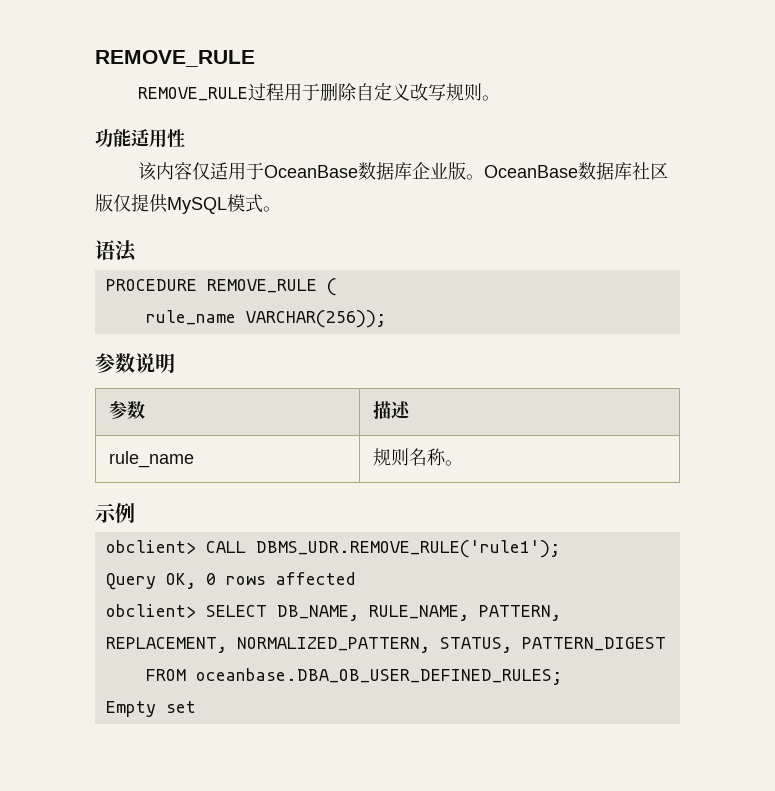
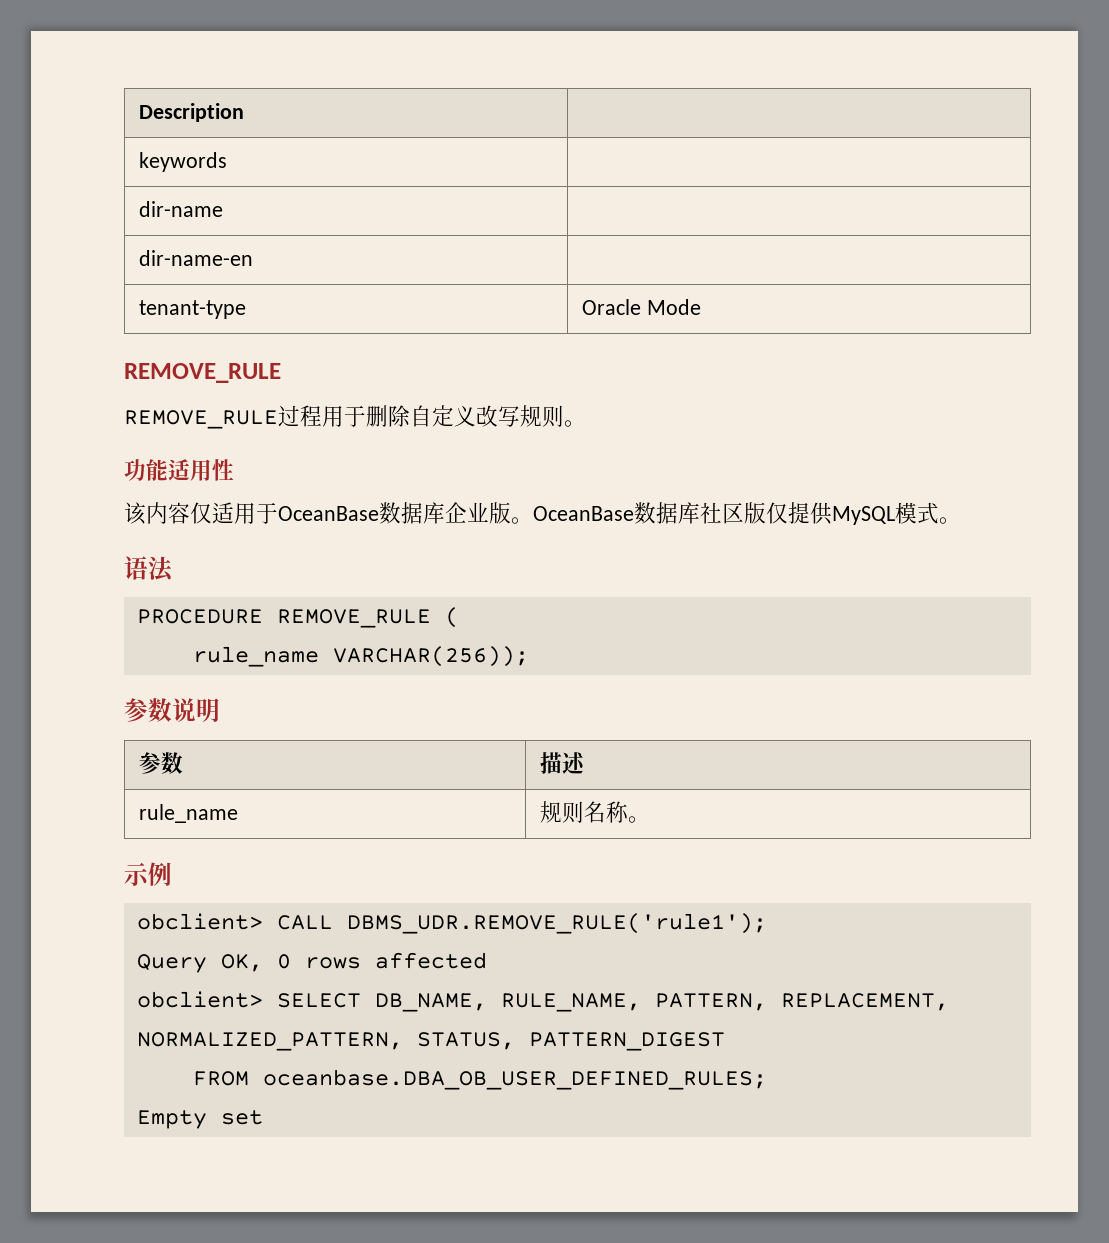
(95, 58) none -> [138,103,244,122] [138,152,227,172] [138,201,223,217] [138,250,253,266] [138,300,246,319] [581,299,701,315] Description | // keywords | // dir-name | // dir-name-en | // tenant-type | Oracle Mode //

